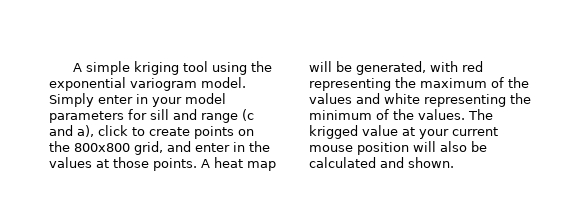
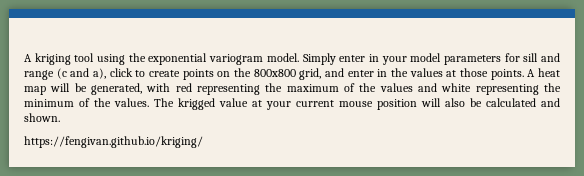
[73,61,131,75] A simple -> [24,54,32,62] A
(454, 162) none -> [24,136,203,148] // https://fengivan.github.io/kriging/

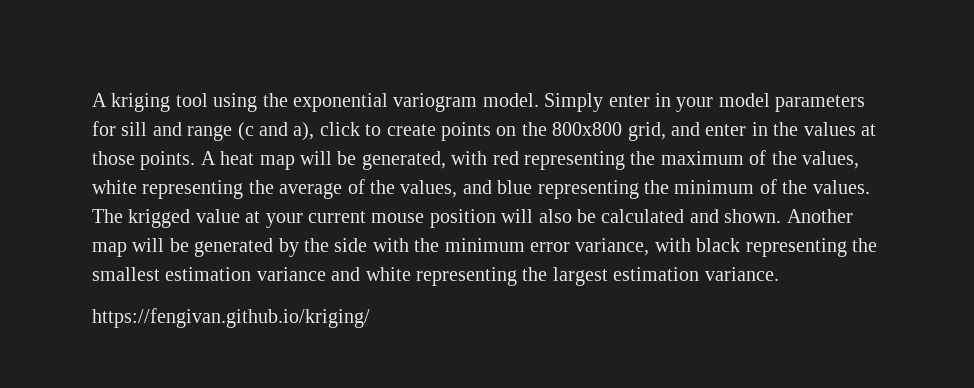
[379,83,472,92] values and white -> [801,151,859,169] [92,179,533,199] values, white representing the average of the values, and blue
(60, 117) none -> [786,209,853,223] [92,238,877,257] [92,267,779,286] Another map will be generated by the side with the minimum error variance, with black representing the smallest estimation variance and white representing the largest estimation variance.

